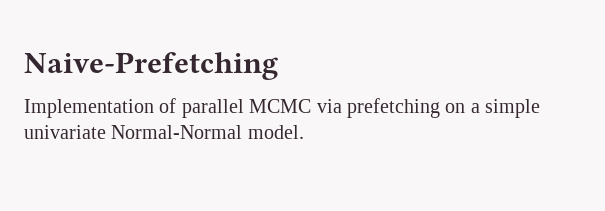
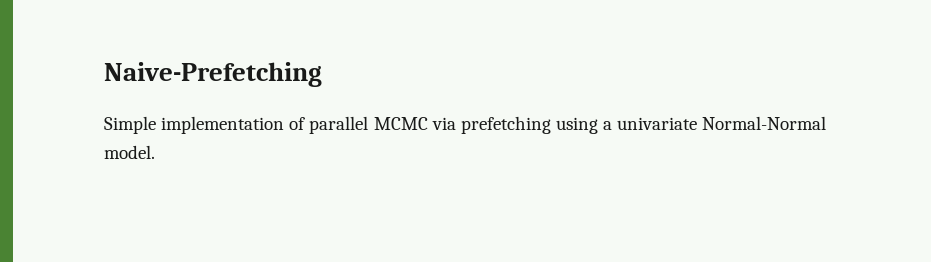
[24,99,154,118] Implementation -> [104,116,285,134] Simple implementation
[445,99,541,118] on a simple -> [555,117,613,134] using a

